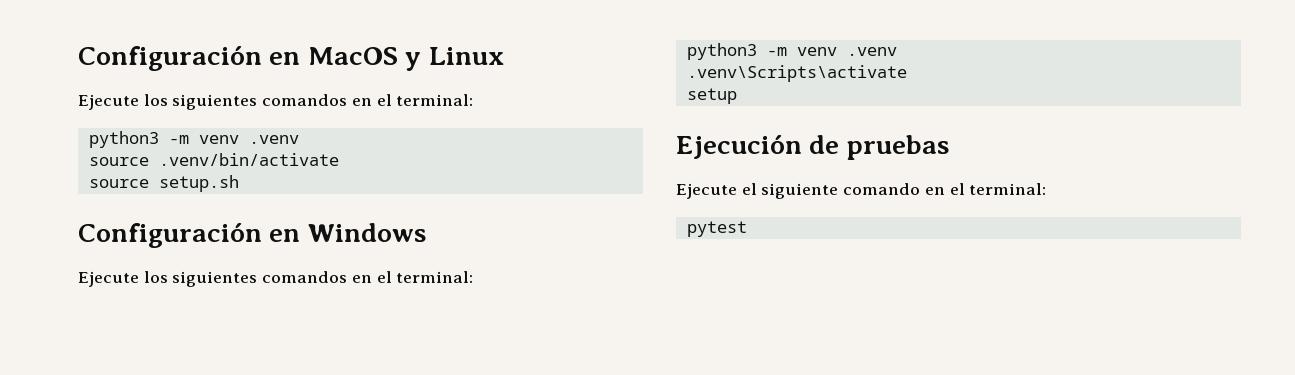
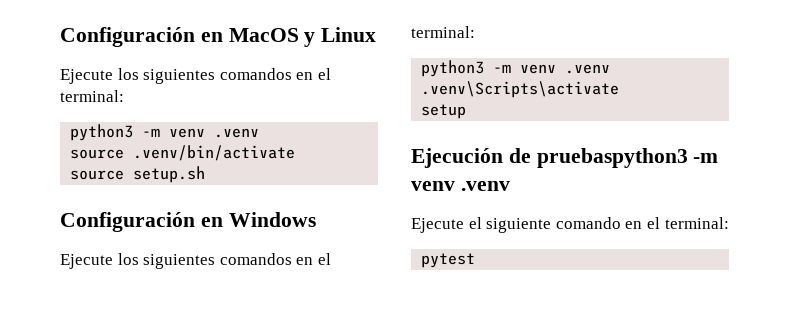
[846,135,949,160] pruebas -> [536,148,719,168] [411,181,510,191] pruebaspython3 -m venv .venv

